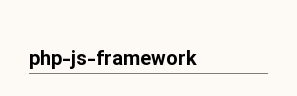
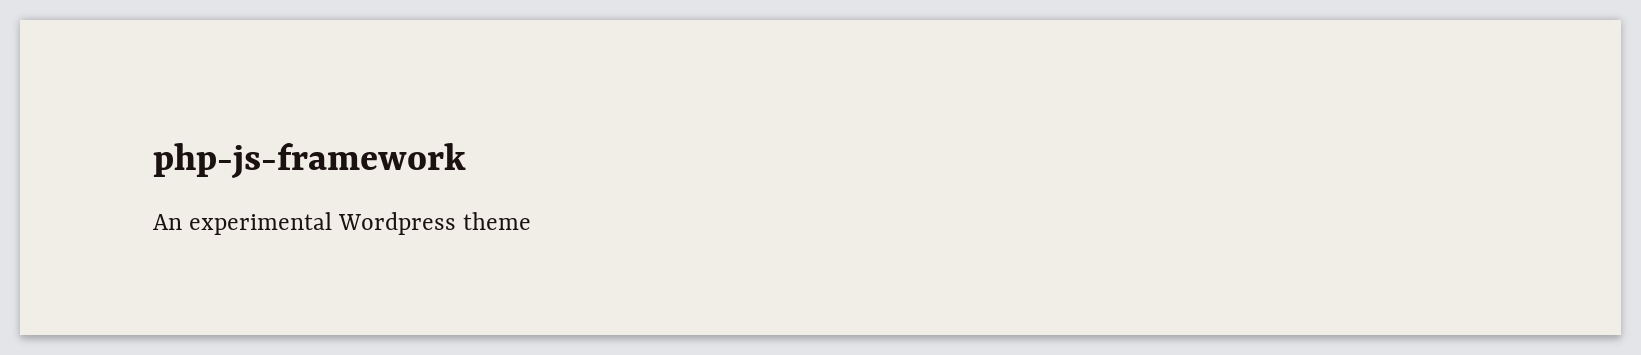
(197, 59) none -> [153,212,532,235] // An experimental Wordpress theme

